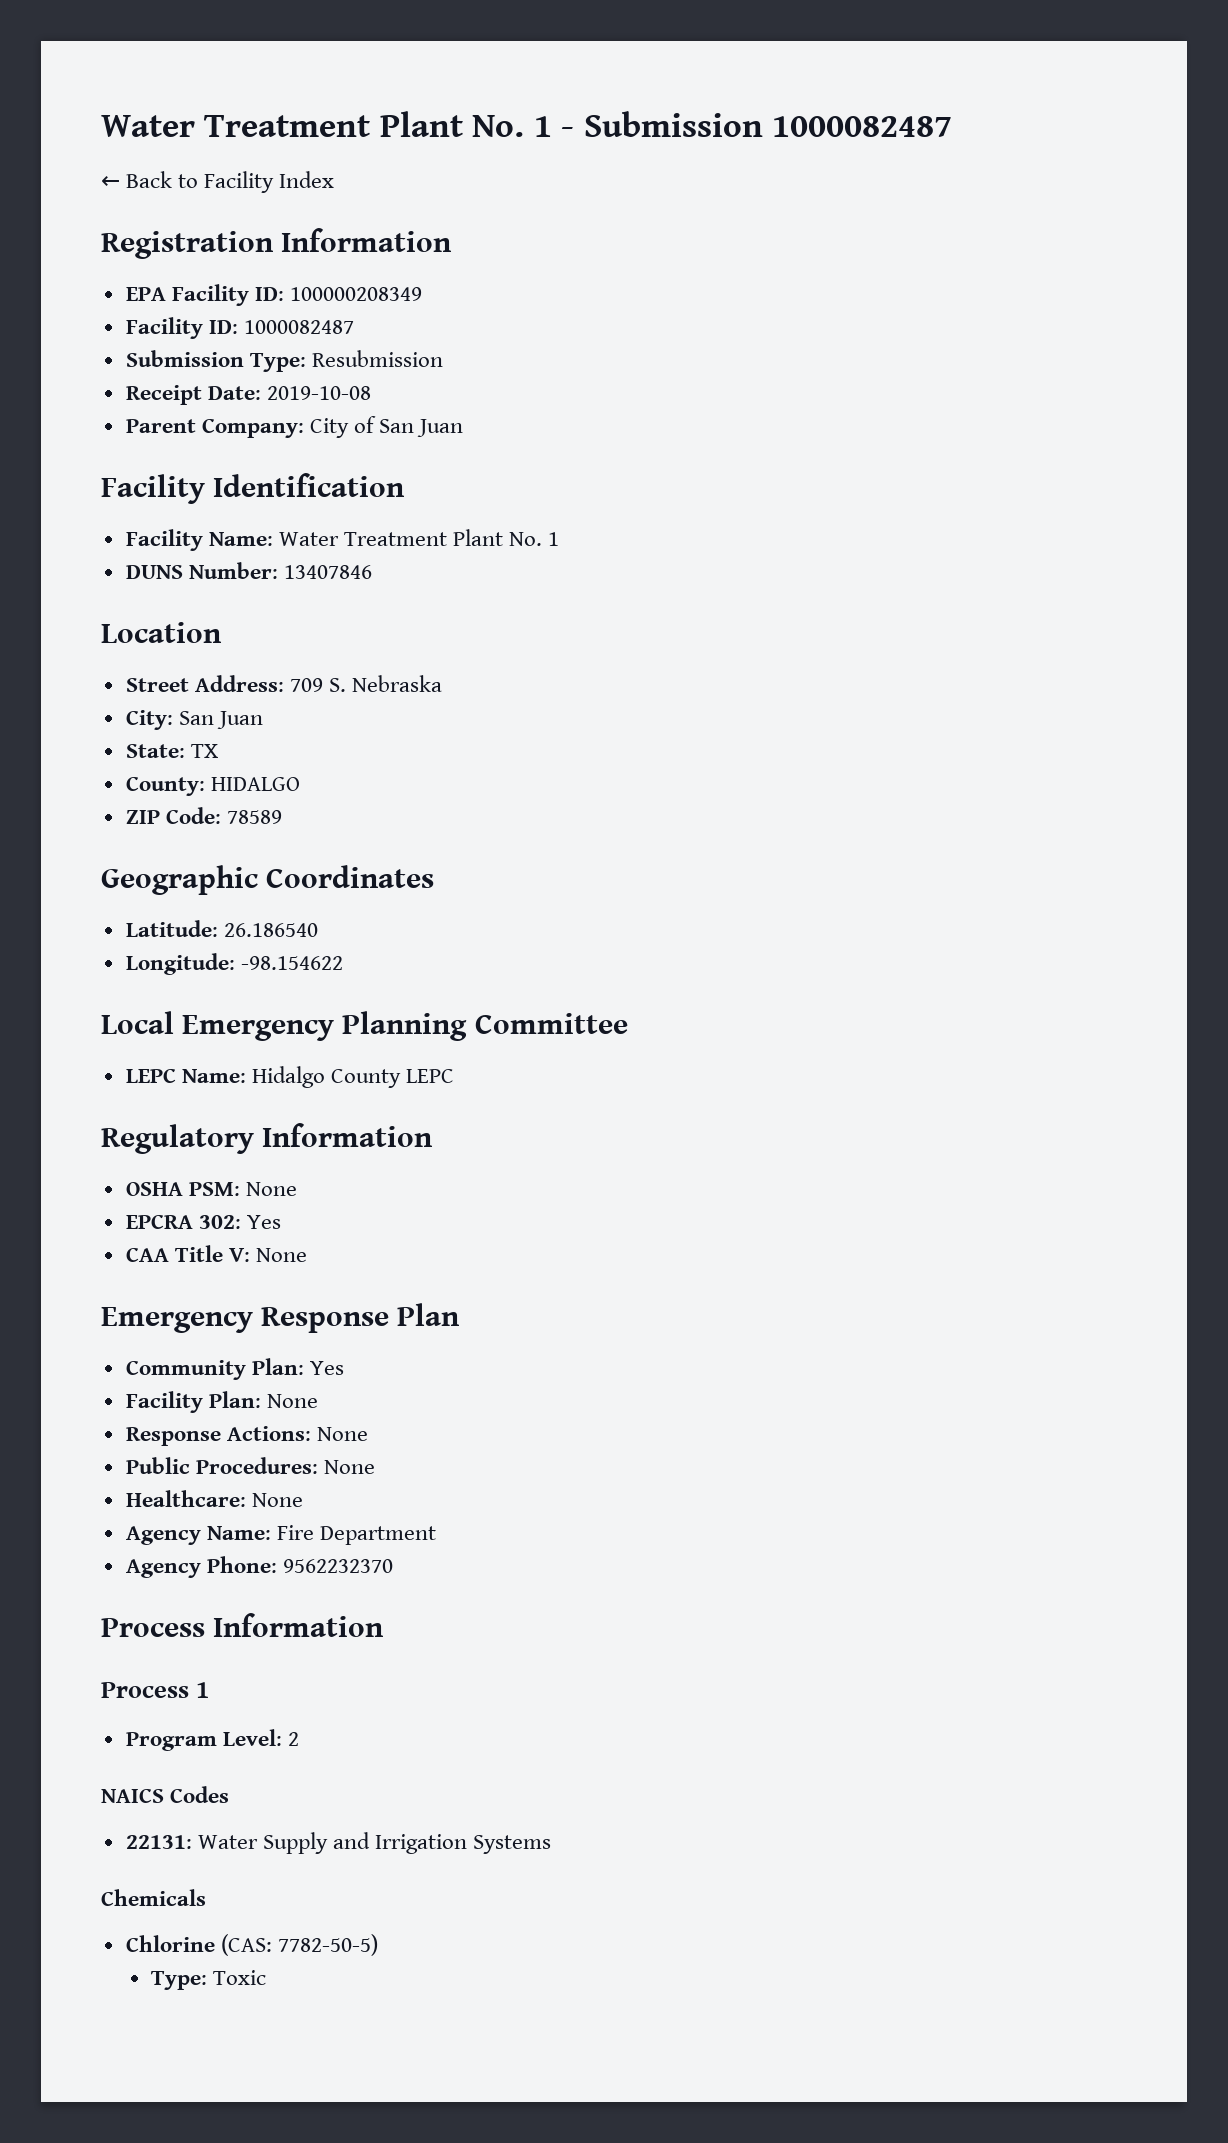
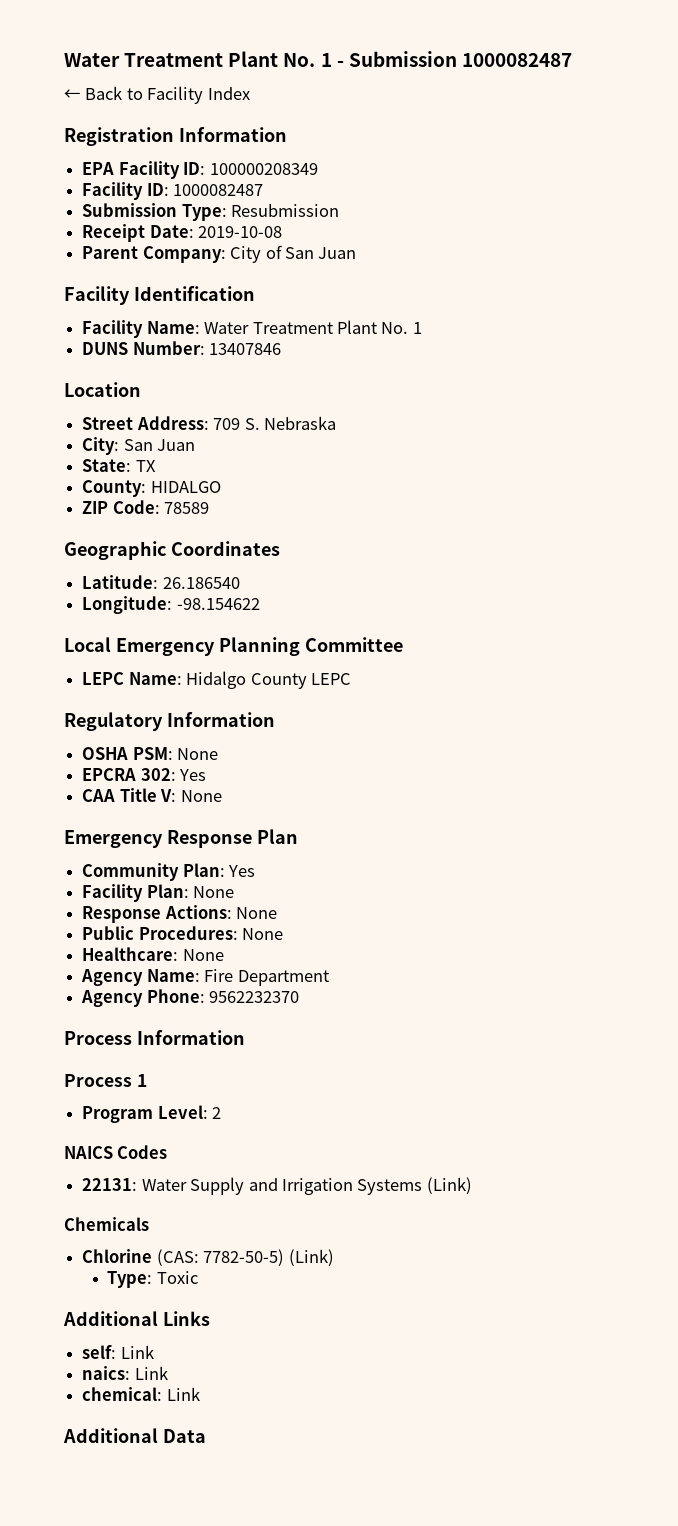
(552, 1844) none -> [426,1177,472,1194] (Link)
(378, 1945) none -> [288,1249,334,1266] (Link)
(267, 1977) none -> [63,1311,210,1326] [82,1345,154,1359] [82,1366,168,1380] [82,1387,200,1401] [63,1428,206,1443] // Additional Links // self: Link // naics: Link // chemical: Link // Additional Data

